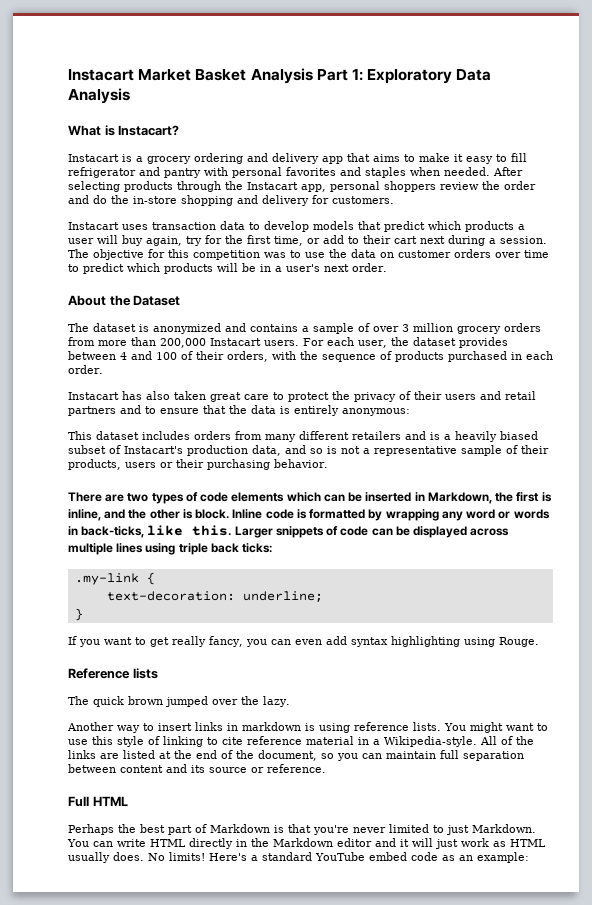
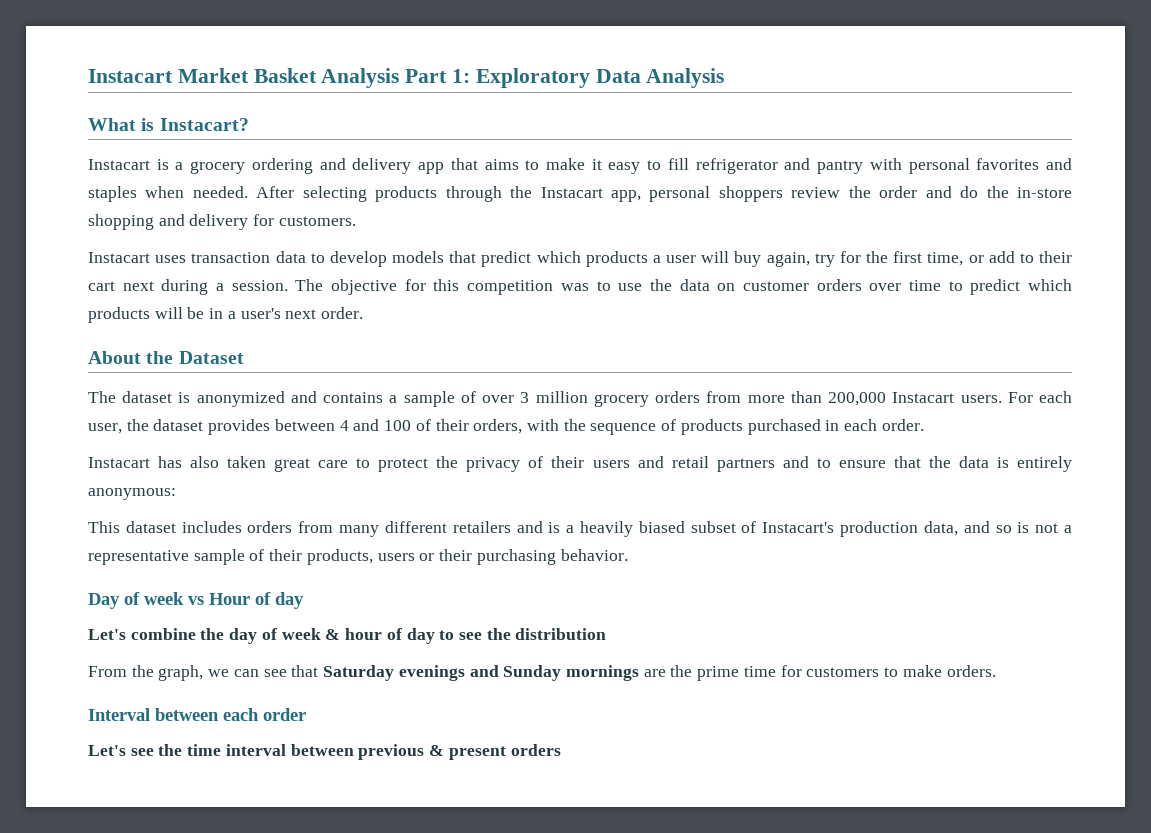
[68,492,552,504] [68,509,550,521] [68,525,510,538] [68,543,273,555] [74,572,155,585] [106,591,323,602] [74,608,83,621] [68,636,539,647] [68,668,158,679] [68,696,290,707] [67,722,548,733] [68,736,534,747] [68,750,524,761] [68,764,326,773] [68,796,128,807] [68,824,536,835] [67,838,546,849] [68,852,529,863] There are two types of code elements which can be inserted in Markdown, the first is inline, and the other is block. Inline code is formatted by wrapping any word or words in back-ticks, like this. Larger snippets of code can be displayed across multiple lines using triple back ticks: // .my-link { // text-decoration: underline; // } // If you want to get really fancy, you can even add syntax highlighting using Rouge. // Reference lists // The quick brown jumped over the lazy. // Another way to insert links in markdown is using reference lists. You might want to use this style of linking to cite reference material in a Wikipedia-style. All of the links are listed at the end of the document, so you can maintain full separation between content and its source or reference. // Full HTML // Perhaps the best part of Markdown is that you're never limited to just Markdown. You can write HTML directly in the Markdown editor and it will just work as HTML usually does. No limits! Here's a standard YouTube embed code as an example: -> [88,592,304,609] [88,628,607,644] [88,665,996,681] [88,708,306,721] [88,744,561,760] Day of week vs Hour of day // Let's combine the day of week & hour of day to see the distribution // From the graph, we can see that Saturday evenings and Sunday mornings are the prime time for customers to make orders. // Interval between each order // Let's see the time interval between previous & present orders

